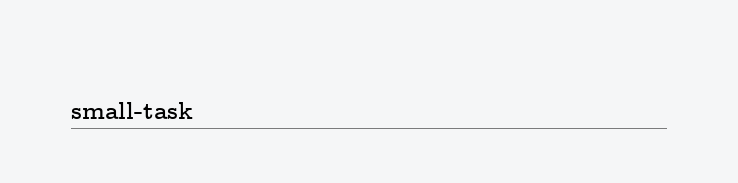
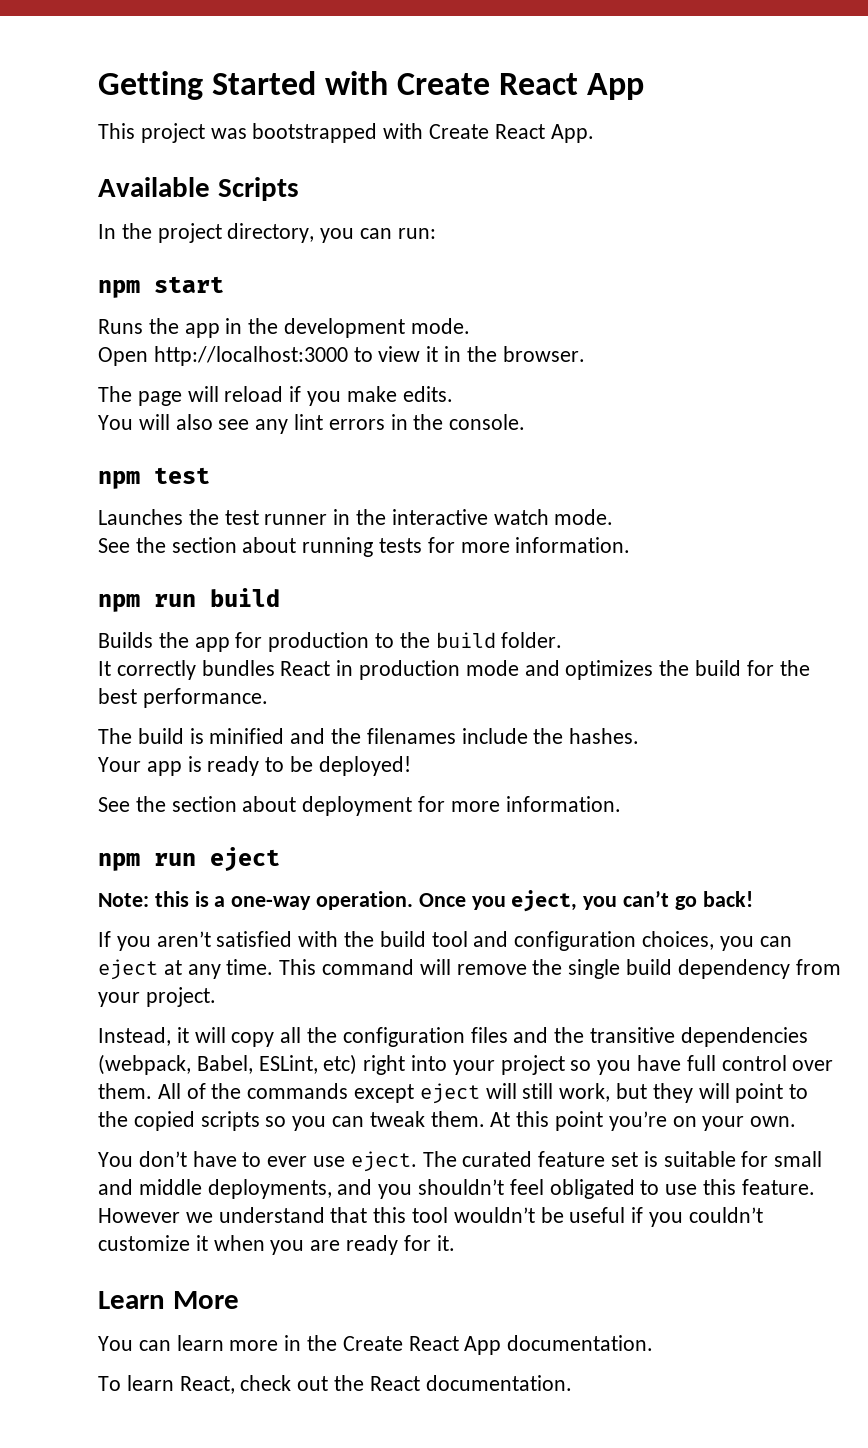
[71,102,193,119] small-task -> [98,71,645,100] [98,123,594,143] [98,177,299,201] [98,223,436,243] [98,276,224,298] [98,318,470,338] [98,346,585,366] [98,386,453,406] [98,414,526,434] [98,467,210,489] [98,509,614,525] [98,537,631,557] [98,588,280,612] [98,632,563,652] [98,660,810,680] [98,688,268,708] [98,728,640,744] [98,756,411,776] [98,796,621,816] [98,847,280,871] [98,890,753,912] [98,931,792,951] [98,959,841,980] [98,987,216,1007] [98,1027,808,1047] [98,1054,834,1075] [98,1083,809,1104] [98,1111,797,1131] [98,1151,823,1172] [98,1179,815,1199] [98,1207,763,1227] [98,1235,455,1255] [98,1291,239,1309] [98,1335,654,1355] [98,1375,572,1394] Getting Started with Create React App // This project was bootstrapped with Create React App. // Available Scripts // In the project directory, you can run: // npm start // Runs the app in the development mode. // Open http://localhost:3000 to view it in the browser. // The page will reload if you make edits. // You will also see any lint errors in the console. // npm test // Launches the test runner in the interactive watch mode. // See the section about running tests for more information. // npm run build // Builds the app for production to the build folder. // It correctly bundles React in production mode and optimizes the build for the best performance. // The build is minified and the filenames include the hashes. // Your app is ready to be deployed! // See the section about deployment for more information. // npm run eject // Note: this is a one-way operation. Once you eject, you can’t go back! // If you aren’t satisfied with the build tool and configuration choices, you can eject at any time. This command will remove the single build dependency from your project. // Instead, it will copy all the configuration files and the transitive dependencies (webpack, Babel, ESLint, etc) right into your project so you have full control over them. All of the commands except eject will still work, but they will point to the copied scripts so you can tweak them. At this point you’re on your own. // You don’t have to ever use eject. The curated feature set is suitable for small and middle deployments, and you shouldn’t feel obligated to use this feature. However we understand that this tool wouldn’t be useful if you couldn’t customize it when you are ready for it. // Learn More // You can learn more in the Create React App documentation. // To learn React, check out the React documentation.

